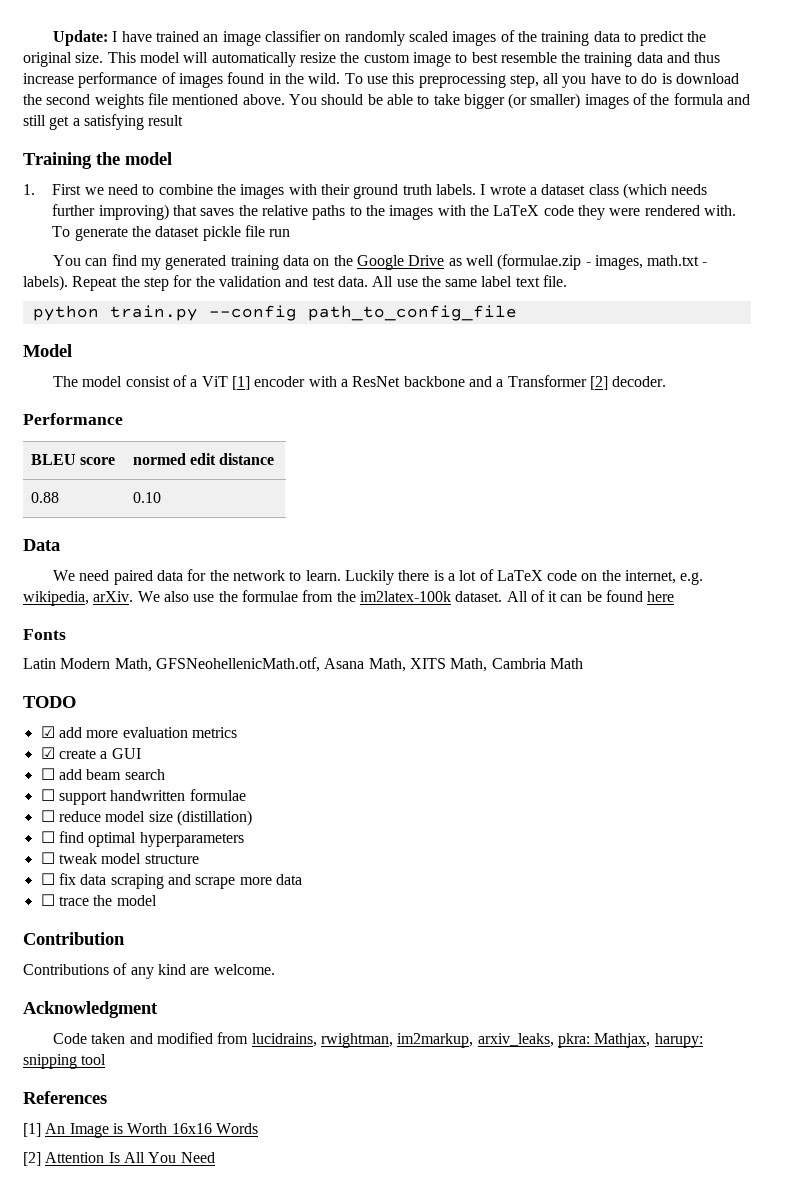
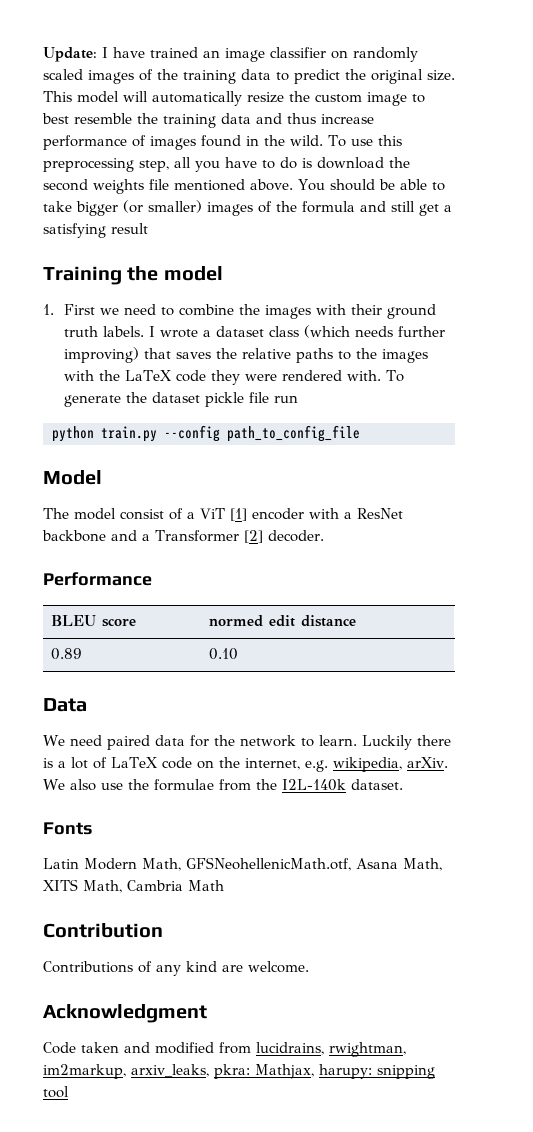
[53,254,708,270] [23,275,568,291] // You can find my generated training data on the Google Drive as well (formulae.zip - images, math.txt - labels). Repeat the step for the validation and test data. All use the same label text file. -> (299, 399) none
[30,492,59,503] 0.88 -> [51,648,83,660] 0.89
[359,591,451,602] im2latex-100k -> [281,779,346,791] I2L-140k
[506,590,675,602] All of it can be found here -> (403, 784) none
[23,696,76,708] [40,726,237,738] [40,747,141,759] [40,768,165,780] [40,789,246,805] [40,810,252,826] [40,831,244,847] [40,852,199,864] [40,873,302,889] [40,894,157,906] // TODO // ☑ add more evaluation metrics // ☑ create a GUI // ☐ add beam search // ☐ support handwritten formulae // ☐ reduce model size (distillation) // ☐ find optimal hyperparameters // ☐ tweak model structure // ☐ fix data scraping and scrape more data // ☐ trace the model -> (224, 885) none
[23,1091,107,1104] [23,1123,258,1138] [23,1152,215,1166] // References // [1] An Image is Worth 16x16 Words // [2] Attention Is All You Need -> (69, 1092) none

